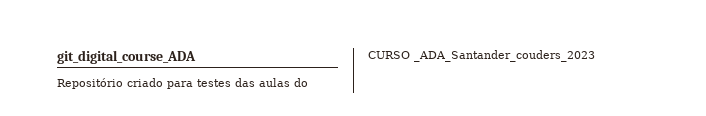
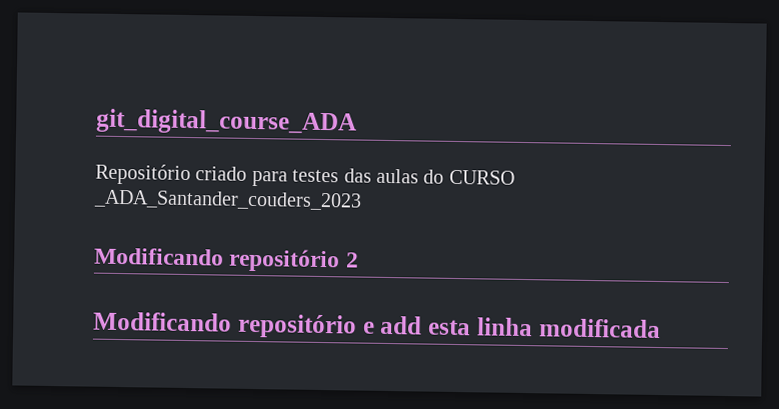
(595, 56) none -> [94,247,359,273] [93,311,661,339] // Modificando repositório 2 // Modificando repositório e add esta linha modificada

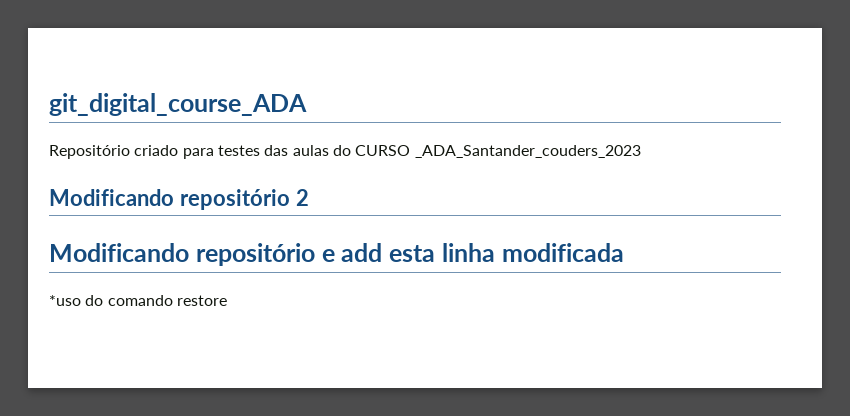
(661, 328) none -> [49,295,227,306] // *uso do comando restore

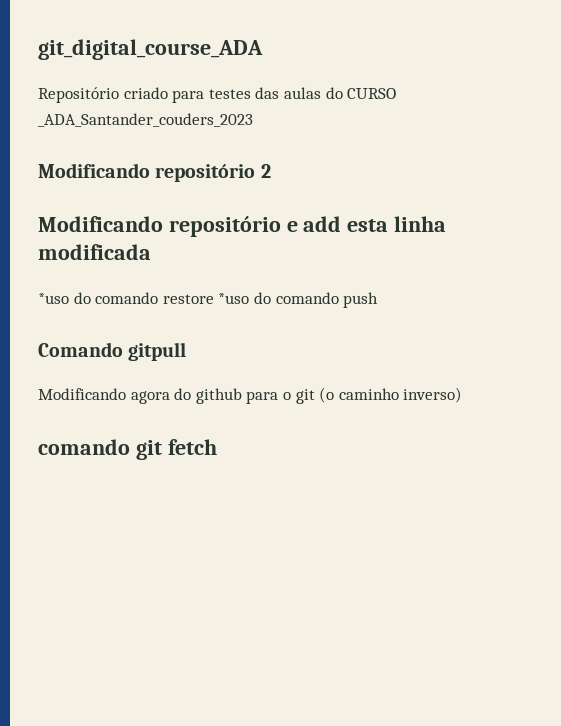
(227, 300) none -> [218,292,379,308] [38,342,187,361] [38,387,463,404] [38,439,217,460] *uso do comando push // Comando gitpull // Modificando agora do github para o git (o caminho inverso) // comando git fetch

